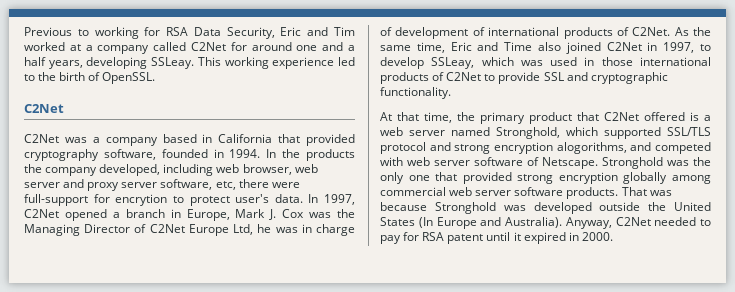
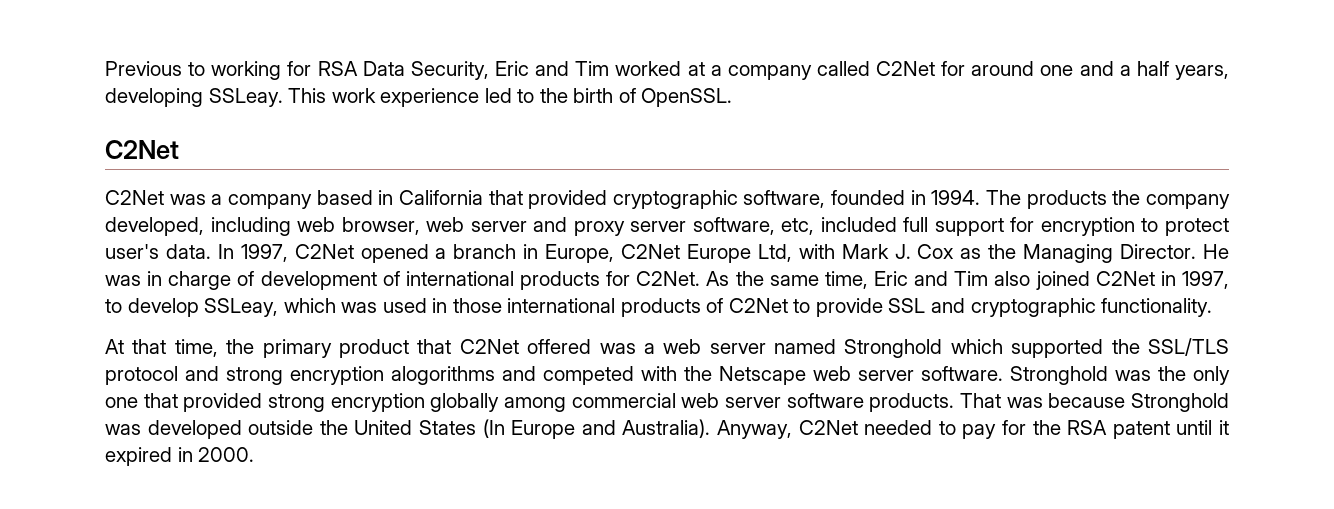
[224,57,269,69] working -> [331,88,376,103] work
[24,149,99,161] cryptography -> [612,190,738,209] cryptographic
[266,149,301,158] In the -> [986,190,1022,205] The
[238,179,300,188] [24,194,168,206] there were full-support for encrytion -> [820,217,1135,236] included full support for encryption
(230, 215) none -> [621,244,835,263] C2Net Europe Ltd, with
[309,212,332,218] was -> [960,248,982,259] as
[84,224,272,236] Director of C2Net Europe Ltd, he -> [1120,244,1230,259] Director. He
[616,27,629,36] of -> [606,271,631,286] for
[504,42,533,51] Time -> [954,271,989,286] Tim
[690,112,699,121] is -> [599,343,636,354] was
[496,127,560,139] Stronghold, -> [844,339,943,358] Stronghold
(661, 133) none -> [1111,339,1140,354] the
[556,142,627,154] alogorithms, -> [391,366,495,385] alogorithms
[407,157,598,169] web server software of Netscape. -> [684,366,1003,385] the Netscape web server software.
(420, 236) none -> [1032,420,1061,435] the

